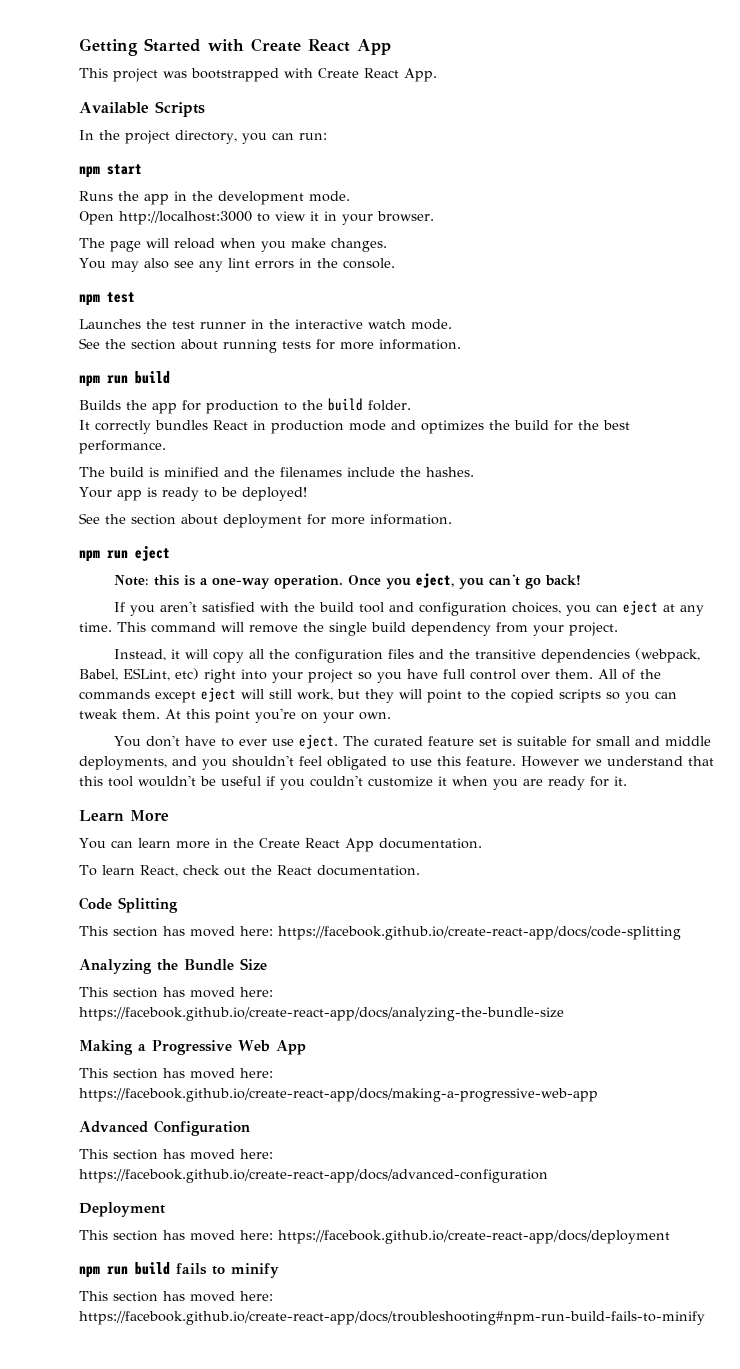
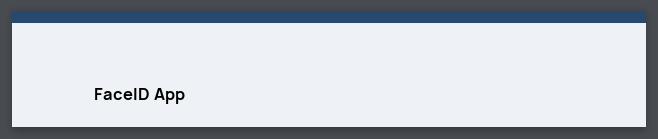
[79,38,391,56] [79,68,437,82] [79,101,205,117] [79,130,327,144] [79,164,142,178] [79,191,350,205] [79,211,434,225] [79,238,387,252] [79,258,395,272] [79,292,135,306] [79,319,452,330] [79,338,461,353] [79,371,170,387] [79,398,411,414] [79,420,630,434] [79,440,166,454] [79,467,474,477] [79,487,307,501] [79,513,452,528] [79,546,170,562] [113,573,581,589] [113,600,704,616] [79,622,618,636] [113,648,700,663] [79,668,661,683] [79,687,677,703] [79,708,391,723] [113,734,711,749] [79,755,714,770] [79,775,627,790] [79,810,169,821] [79,838,482,852] [79,865,420,877] [79,897,178,913] [79,926,681,940] [79,958,267,974] [79,987,273,998] [79,1007,564,1021] [79,1040,306,1055] [79,1068,273,1079] [79,1088,598,1102] [79,1120,250,1136] [79,1149,273,1160] [79,1169,548,1183] [79,1202,165,1217] [79,1230,670,1244] [79,1262,279,1278] [79,1291,273,1302] [79,1311,705,1325] Getting Started with Create React App // This project was bootstrapped with Create React App. // Available Scripts // In the project directory, you can run: // npm start // Runs the app in the development mode. // Open http://localhost:3000 to view it in your browser. // The page will reload when you make changes. // You may also see any lint errors in the console. // npm test // Launches the test runner in the interactive watch mode. // See the section about running tests for more information. // npm run build // Builds the app for production to the build folder. // It correctly bundles React in production mode and optimizes the build for the best performance. // The build is minified and the filenames include the hashes. // Your app is ready to be deployed! // See the section about deployment for more information. // npm run eject // Note: this is a one-way operation. Once you eject, you can't go back! // If you aren't satisfied with the build tool and configuration choices, you can eject at any time. This command will remove the single build dependency from your project. // Instead, it will copy all the configuration files and the transitive dependencies (webpack, Babel, ESLint, etc) right into your project so you have full control over them. All of the commands except eject will still work, but they will point to the copied scripts so you can tweak them. At this point you're on your own. // You don't have to ever use eject. The curated feature set is suitable for small and middle deployments, and you shouldn't feel obligated to use this feature. However we understand that this tool wouldn't be useful if you couldn't customize it when you are ready for it. // Learn More // You can learn more in the Create React App documentation. // To learn React, check out the React documentation. // Code Splitting // This section has moved here: https://facebook.github.io/create-react-app/docs/code-splitting // Analyzing the Bundle Size // This section has moved here: https://facebook.github.io/create-react-app/docs/analyzing-the-bundle-size // Making a Progressive Web App // This section has moved here: https://facebook.github.io/create-react-app/docs/making-a-progressive-web-app // Advanced Configuration // This section has moved here: https://facebook.github.io/create-react-app/docs/advanced-configuration // Deployment // This section has moved here: https://facebook.github.io/create-react-app/docs/deployment // npm run build fails to minify // This section has moved here: https://facebook.github.io/create-react-app/docs/troubleshooting#npm-run-build-fails-to-minify -> [94,88,186,104] FaceID App

